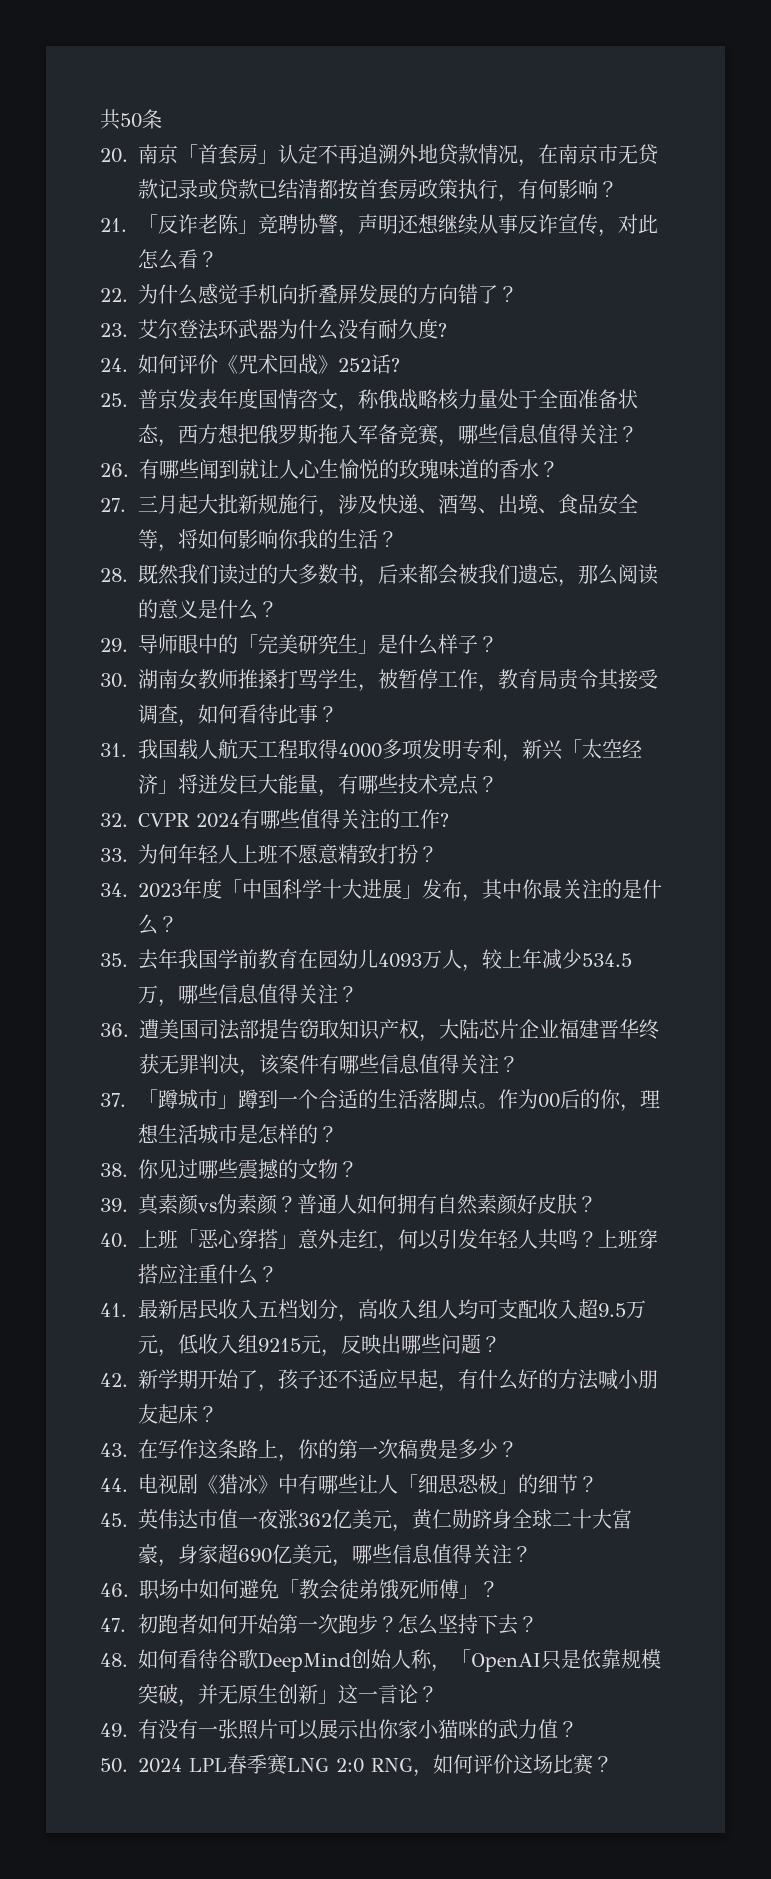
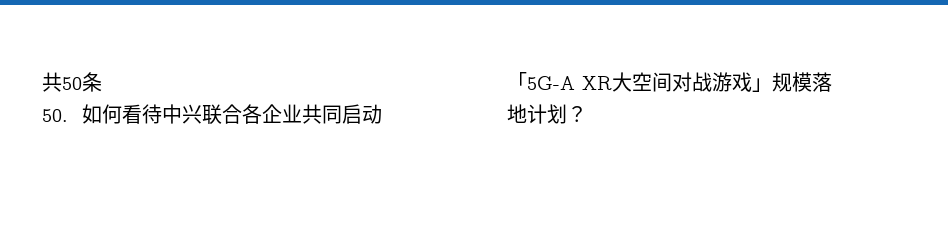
[100,144,659,167] [138,179,618,202] [100,214,658,237] [137,249,218,270] [100,283,518,305] [100,318,447,340] [100,354,400,375] [100,388,638,412] [138,424,638,447] [100,459,559,479] [100,494,638,517] [137,529,398,552] [100,564,658,587] [138,599,278,620] [100,634,498,655] [100,669,658,692] [138,704,338,727] [100,739,642,762] [137,774,498,797] [100,809,449,829] [100,844,438,864] [100,878,662,902] [138,914,178,935] [100,949,632,972] [138,984,358,1007] [100,1019,659,1042] [139,1054,519,1077] [100,1089,660,1112] [137,1124,338,1144] [100,1159,358,1179] [100,1194,597,1215] [100,1229,658,1252] [138,1264,278,1285] [100,1299,646,1322] [137,1334,501,1357] [100,1369,658,1392] [138,1404,218,1424] [100,1439,518,1462] [100,1474,598,1494] [100,1509,632,1532] [138,1544,532,1567] [100,1579,499,1600] [100,1614,538,1635] [100,1649,661,1672] [138,1684,438,1707] [100,1719,578,1740] [100,1754,593,1777] 20.南京「首套房」认定不再追溯外地贷款情况，在南京市无贷款记录或贷款已结清都按首套房政策执行，有何影响？ // 21.「反诈老陈」竞聘协警，声明还想继续从事反诈宣传，对此怎么看？ // 22.为什么感觉手机向折叠屏发展的方向错了？ // 23.艾尔登法环武器为什么没有耐久度? // 24.如何评价《咒术回战》252话? // 25.普京发表年度国情咨文，称俄战略核力量处于全面准备状态，西方想把俄罗斯拖入军备竞赛，哪些信息值得关注？ // 26.有哪些闻到就让人心生愉悦的玫瑰味道的香水？ // 27.三月起大批新规施行，涉及快递、酒驾、出境、食品安全等，将如何影响你我的生活？ // 28.既然我们读过的大多数书，后来都会被我们遗忘，那么阅读的意义是什么？ // 29.导师眼中的「完美研究生」是什么样子？ // 30.湖南女教师推搡打骂学生，被暂停工作，教育局责令其接受调查，如何看待此事？ // 31.我国载人航天工程取得4000多项发明专利，新兴「太空经济」将迸发巨大能量，有哪些技术亮点？ // 32. CVPR 2024有哪些值得关注的工作? // 33.为何年轻人上班不愿意精致打扮？ // 34. 2023年度「中国科学十大进展」发布，其中你最关注的是什么？ // 35.去年我国学前教育在园幼儿4093万人，较上年减少534.5万，哪些信息值得关注？ // 36.遭美国司法部提告窃取知识产权，大陆芯片企业福建晋华终获无罪判决，该案件有哪些信息值得关注？ // 37.「蹲城市」蹲到一个合适的生活落脚点。作为00后的你，理想生活城市是怎样的？ // 38.你见过哪些震撼的文物？ // 39.真素颜vs伪素颜？普通人如何拥有自然素颜好皮肤？ // 40.上班「恶心穿搭」意外走红，何以引发年轻人共鸣？上班穿搭应注重什么？ // 41.最新居民收入五档划分，高收入组人均可支配收入超9.5万元，低收入组9215元，反映出哪些问题？ // 42.新学期开始了，孩子还不适应早起，有什么好的方法喊小朋友起床？ // 43.在写作这条路上，你的第一次稿费是多少？ // 44.电视剧《猎冰》中有哪些让人「细思恐极」的细节？ // 45.英伟达市值一夜涨362亿美元，黄仁勋跻身全球二十大富豪，身家超690亿美元，哪些信息值得关注？ // 46.职场中如何避免「教会徒弟饿死师傅」？ // 47.初跑者如何开始第一次跑步？怎么坚持下去？ // 48.如何看待谷歌DeepMind创始人称，「OpenAI只是依靠规模突破，并无原生创新」这一言论？ // 49.有没有一张照片可以展示出你家小猫咪的武力值？ // 50. 2024 LPL春季赛LNG 2:0 RNG，如何评价这场比赛 -> [42,104,382,125] [506,72,832,92] [506,104,567,124] 50.如何看待中兴联合各企业共同启动「5G-A XR大空间对战游戏」规模落地计划

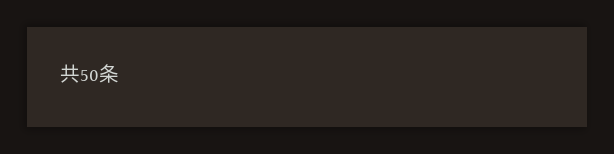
[42,104,382,125] [506,72,832,92] [506,104,587,124] // 50.如何看待中兴联合各企业共同启动「5G-A XR大空间对战游戏」规模落地计划？ -> (119, 73) none

